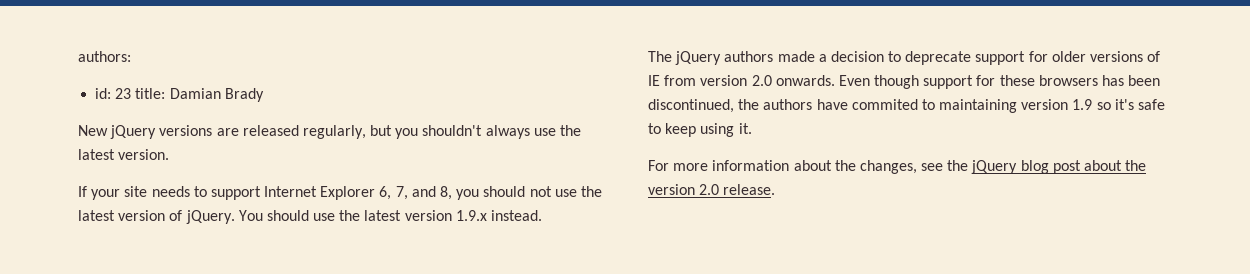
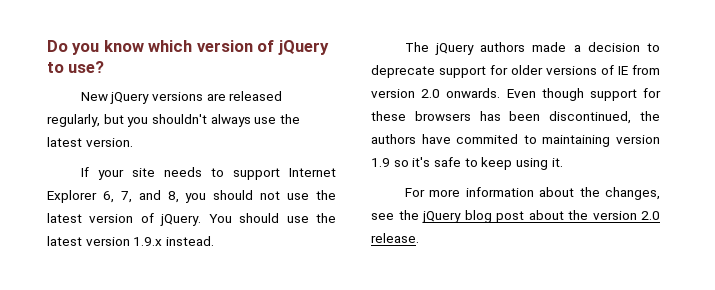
[78,51,131,62] [95,88,264,102] authors: // id: 23 title: Damian Brady -> [47,40,329,55] [47,61,105,73] Do you know which version of jQuery to use?

